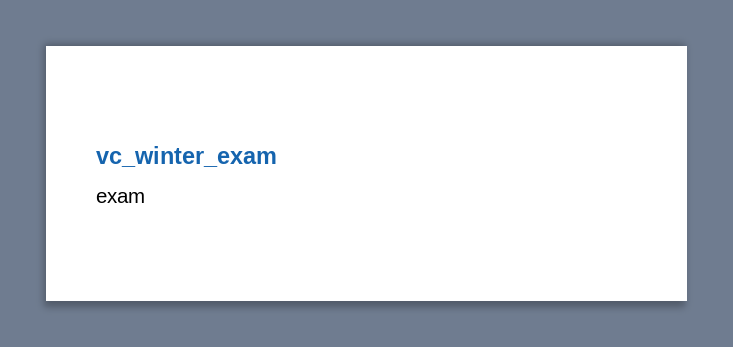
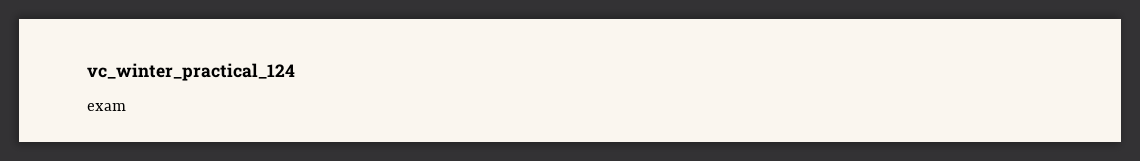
[96,146,277,167] vc_winter_exam -> [87,63,295,81] vc_winter_practical_124

